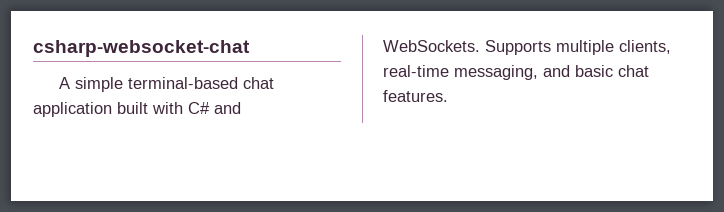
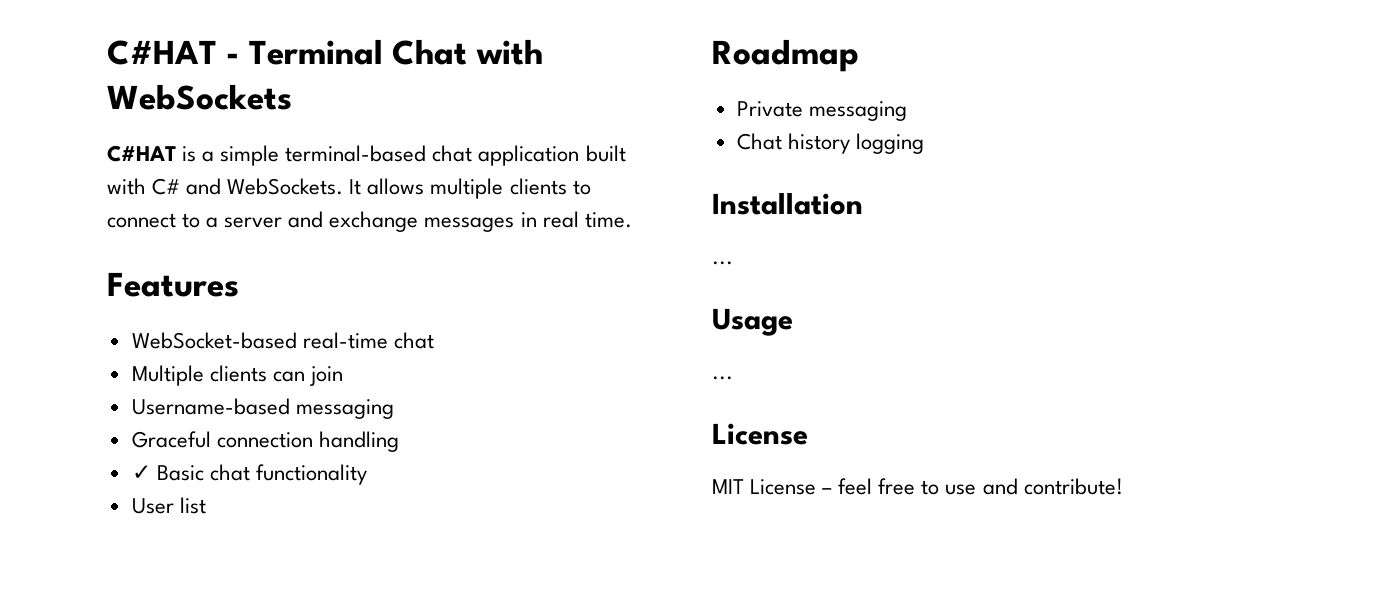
[33,40,250,57] [58,77,70,89] csharp-websocket-chat // A -> [107,39,543,65] [107,84,292,110] [107,145,215,162] C#HAT - Terminal Chat with WebSockets // C#HAT is a
[485,40,671,55] [383,65,649,80] [383,90,448,102] Supports multiple clients, real-time messaging, and basic chat features. -> [349,178,591,199] [107,211,632,232] [107,272,239,297] [131,332,434,349] [131,365,343,386] [131,398,394,419] [131,431,399,452] [131,464,367,485] [131,497,206,514] [712,39,859,72] [736,101,907,121] [736,133,924,154] [712,193,863,215] [712,261,733,265] [712,308,793,336] [712,376,733,380] [712,423,808,445] [712,478,1123,495] It allows multiple clients to connect to a server and exchange messages in real time. // Features // WebSocket-based real-time chat // Multiple clients can join // Username-based messaging // Graceful connection handling // ✓ Basic chat functionality // User list // Roadmap // Private messaging // Chat history logging // Installation // ... // Usage // ... // License // MIT License – feel free to use and contribute!

